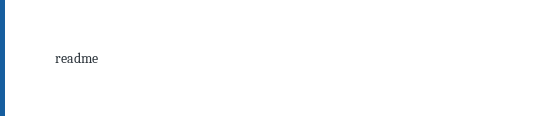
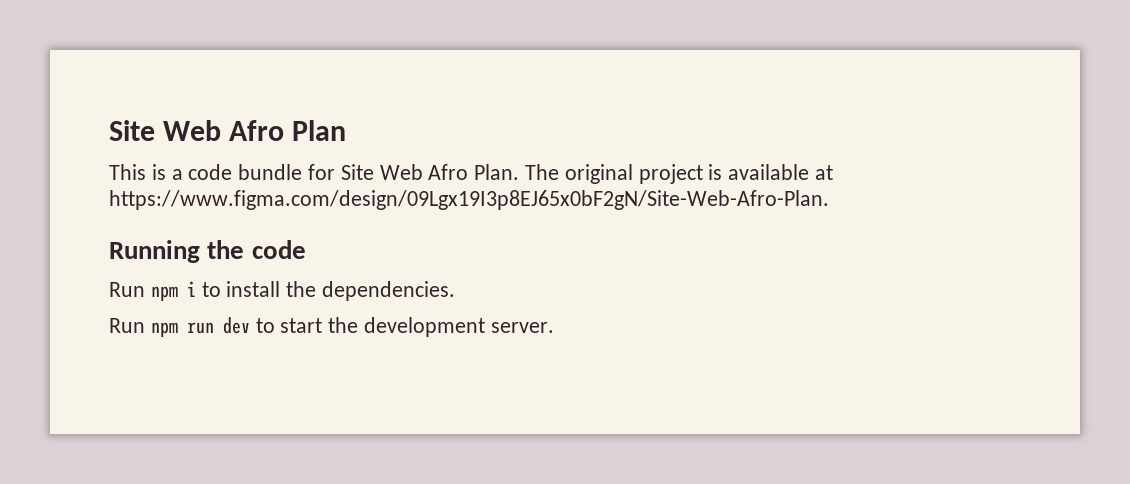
[55,52,98,63] readme -> [109,120,347,141] [109,164,834,184] [109,190,829,210] [109,240,306,263] [109,281,456,301] [109,317,554,337] Site Web Afro Plan // This is a code bundle for Site Web Afro Plan. The original project is available at https://www.figma.com/design/09Lgx19I3p8EJ65x0bF2gN/Site-Web-Afro-Plan. // Running the code // Run npm i to install the dependencies. // Run npm run dev to start the development server.

